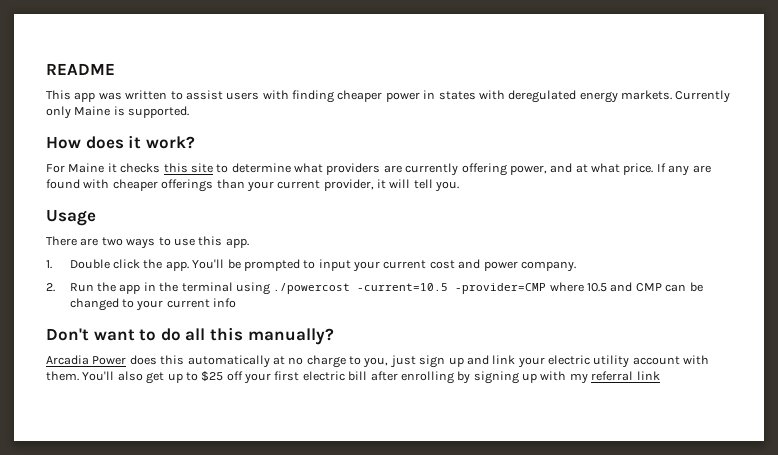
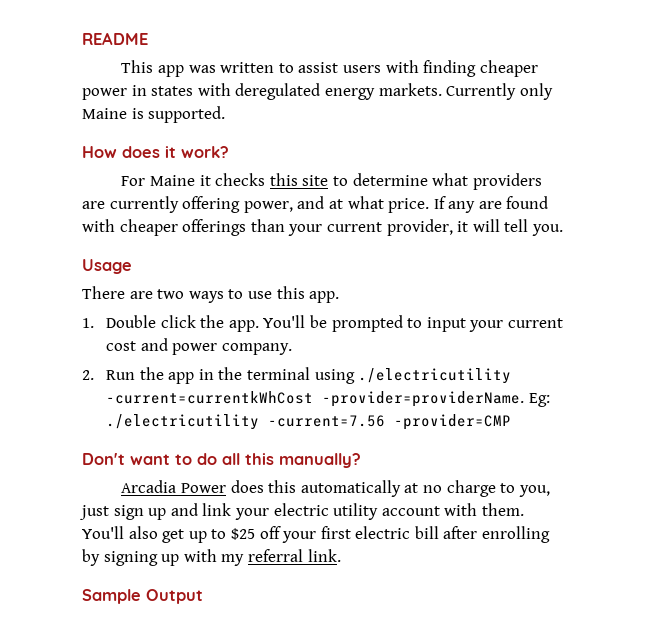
[273,282,703,294] [69,298,237,311] ./powercost -current=10.5 -provider=CMP where 10.5 and CMP can be changed to your current info -> [358,368,512,384] [106,391,550,407] [106,414,512,430] ./electricutility -current=currentkWhCost -provider=providerName. Eg: ./electricutility -current=7.56 -provider=CMP
[636,371,660,380] link -> [307,549,341,562] [82,589,203,604] link. // Sample Output

